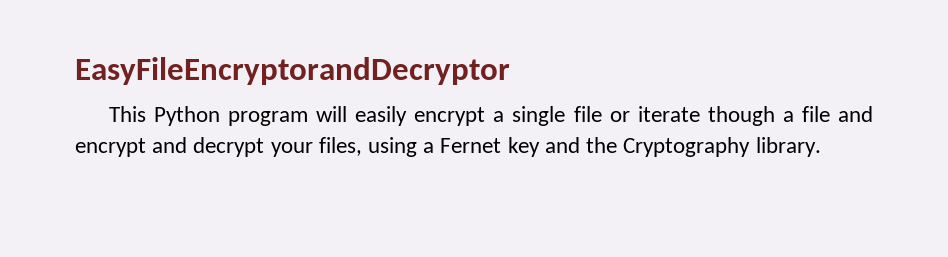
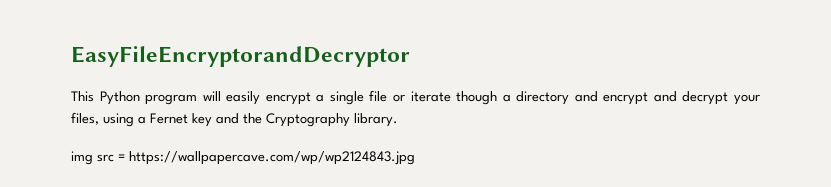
[801,106,830,122] file -> [516,91,570,105] directory
(821, 147) none -> [71,151,415,165] // img src = https://wallpapercave.com/wp/wp2124843.jpg

